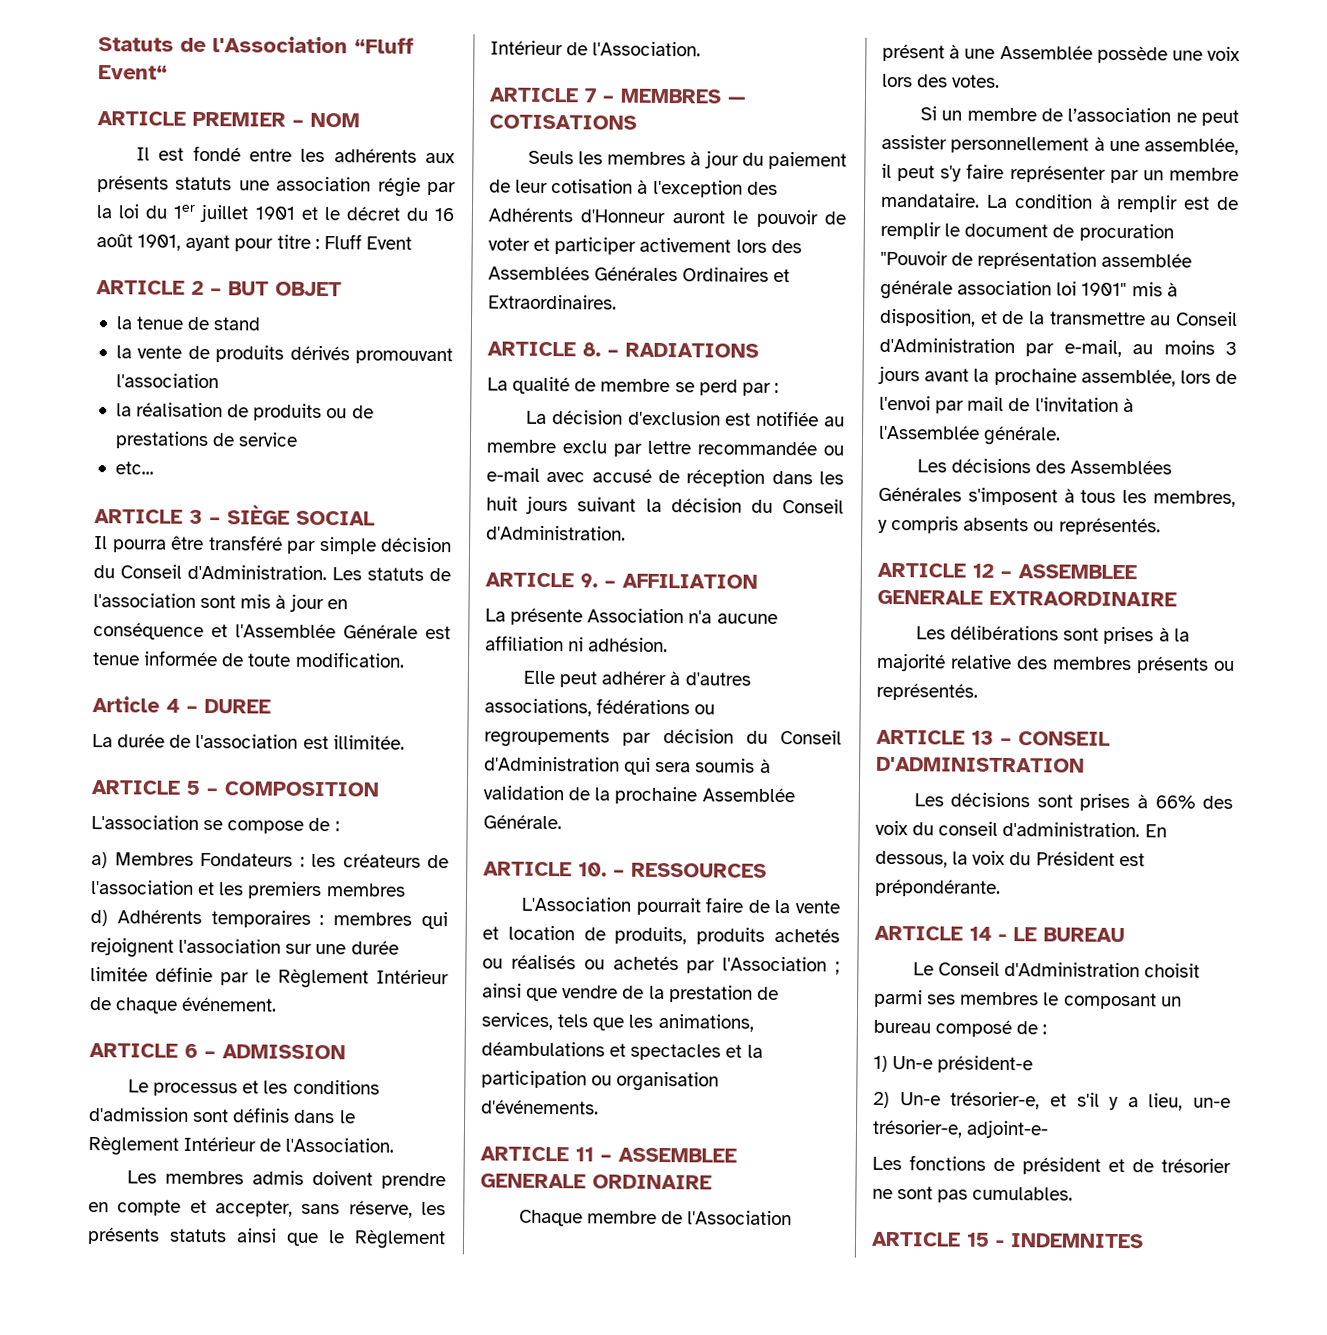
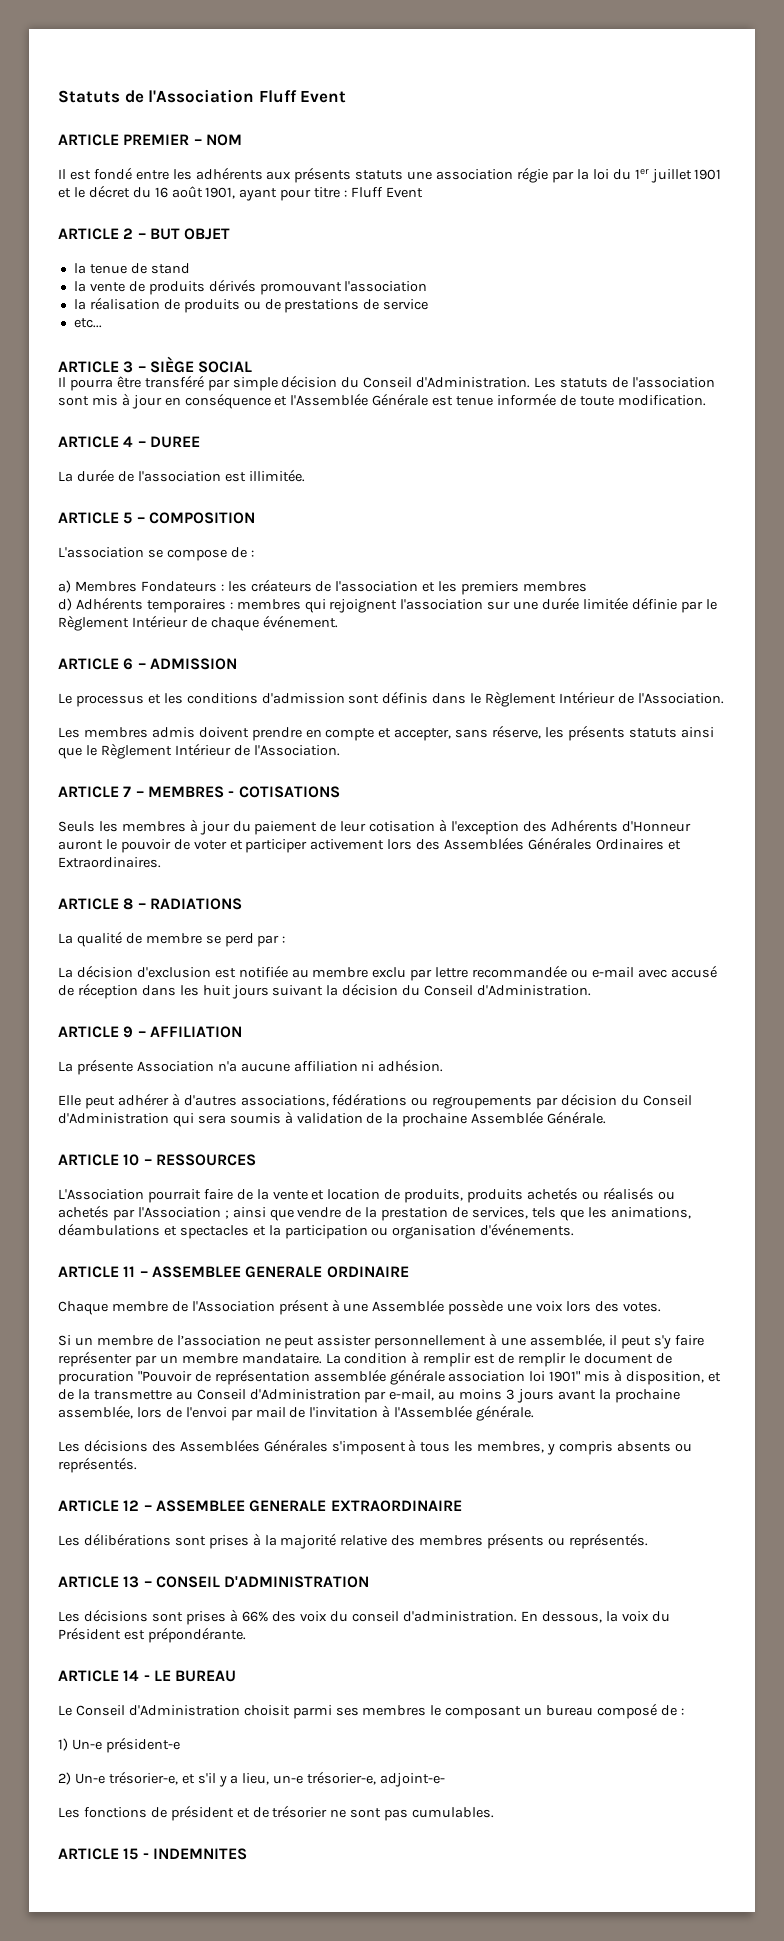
[354,37,414,54] [98,65,168,80] “Fluff Event“ -> [258,90,347,103] Fluff Event
[92,696,160,713] Article -> [58,436,119,448] ARTICLE
[727,96,746,104] — -> [228,791,235,797] -
[582,342,601,357] 8. -> [123,898,134,910] 8
[580,573,598,588] 9. -> [123,1026,134,1038] 9
[578,862,607,877] 10. -> [123,1154,140,1166] 10

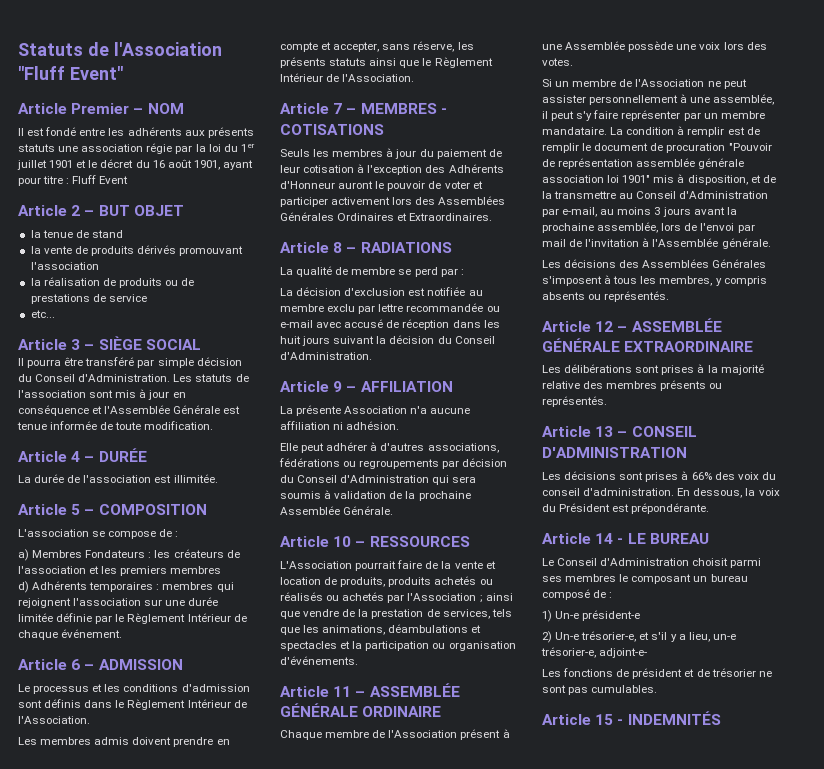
[258,90,347,103] [58,134,190,146] Fluff Event // ARTICLE PREMIER -> [18,66,123,80] [18,103,130,114] "Fluff Event" // Article Premier
[58,228,119,240] ARTICLE -> [18,205,67,216] Article
[58,361,119,373] ARTICLE -> [18,339,67,350] Article
[58,436,119,448] ARTICLE -> [18,451,67,462] Article
[149,436,200,448] DUREE -> [98,448,147,462] DURÉE
[58,512,119,524] ARTICLE -> [18,504,67,515] Article
[58,658,119,670] ARTICLE -> [18,659,67,670] Article
[58,786,119,798] ARTICLE -> [280,103,329,114] Article
[58,898,119,910] ARTICLE -> [280,242,329,253] Article
[58,1026,119,1038] ARTICLE -> [280,381,329,392] Article
[58,1154,119,1166] ARTICLE -> [280,536,329,547] Article
[58,1266,119,1278] ARTICLE -> [280,686,329,697] Article
[151,1266,323,1278] ASSEMBLEE GENERALE -> [369,683,460,697] [280,703,358,717] ASSEMBLÉE GÉNÉRALE
[176,1335,261,1346] l’association -> [635,79,705,87] l'Association
[58,1500,119,1512] ARTICLE -> [542,321,591,332] Article
[155,1500,327,1512] ASSEMBLEE GENERALE -> [631,318,722,332] [542,338,620,352] ASSEMBLÉE GÉNÉRALE
[58,1576,119,1588] ARTICLE -> [542,426,591,437] Article
[58,1670,119,1682] ARTICLE -> [542,533,591,544] Article
[58,1848,119,1860] ARTICLE -> [542,714,591,725] Article
[152,1848,247,1860] INDEMNITES -> [627,711,721,725] INDEMNITÉS

